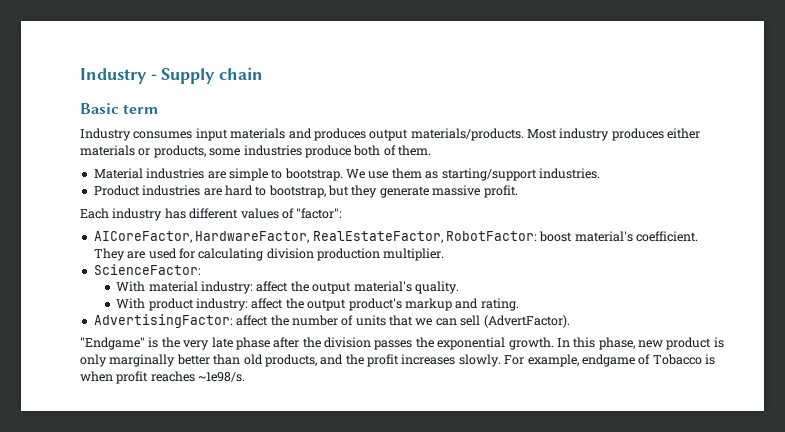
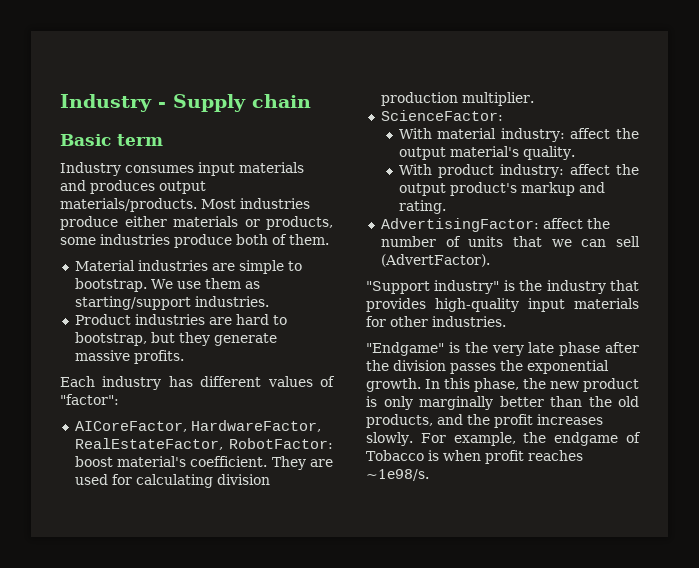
[559,128,664,141] industry produces -> [240,198,310,209] [60,216,118,230] industries produce
[483,185,518,198] profit. -> [133,350,184,364] profits.
(570, 321) none -> [366,280,639,294] [366,298,639,312] [366,316,506,327] // "Support industry" is the industry that provides high-quality input materials for other industries.
(635, 343) none -> [523,378,546,389] the
(241, 359) none -> [588,396,612,407] the
(579, 360) none -> [523,432,547,443] the

